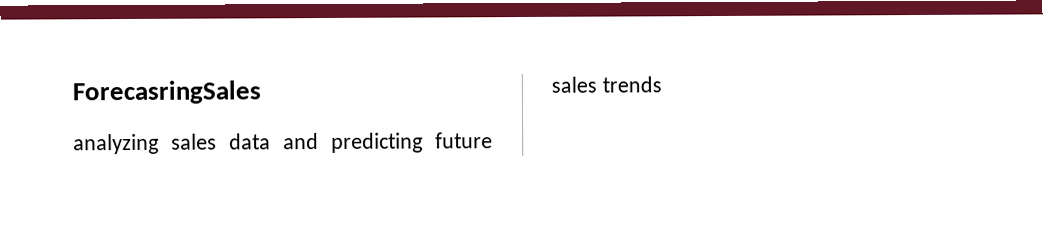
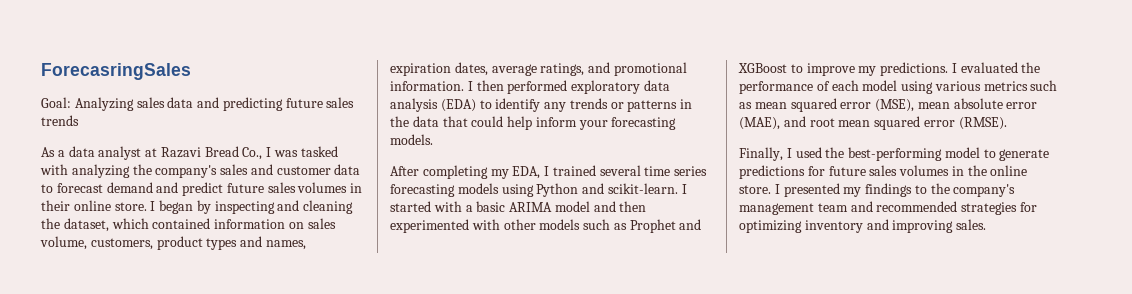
[73,133,159,155] analyzing -> [41,97,134,111] Goal: Analyzing
(662, 84) none -> [41,146,338,160] [40,164,361,178] [41,182,363,196] [41,200,354,214] [41,218,336,232] [40,236,306,250] [390,62,687,76] [390,80,670,94] [390,98,693,112] [390,116,677,130] [390,134,433,145] [390,165,708,179] [390,183,687,197] [390,201,647,212] [390,219,702,233] [738,62,1041,76] [739,80,1058,94] [739,98,1038,112] [739,116,1007,130] [739,147,1050,161] [739,165,1028,179] [739,183,1016,197] [739,201,1037,215] [739,219,987,233] // As a data analyst at Razavi Bread Co., I was tasked with analyzing the company's sales and customer data to forecast demand and predict future sales volumes in their online store. I began by inspecting and cleaning the dataset, which contained information on sales volume, customers, product types and names, expiration dates, average ratings, and promotional information. I then performed exploratory data analysis (EDA) to identify any trends or patterns in the data that could help inform your forecasting models. // After completing my EDA, I trained several time series forecasting models using Python and scikit-learn. I started with a basic ARIMA model and then experimented with other models such as Prophet and XGBoost to improve my predictions. I evaluated the performance of each model using various metrics such as mean squared error (MSE), mean absolute error (MAE), and root mean squared error (RMSE). // Finally, I used the best-performing model to generate predictions for future sales volumes in the online store. I presented my findings to the company's management team and recommended strategies for optimizing inventory and improving sales.

